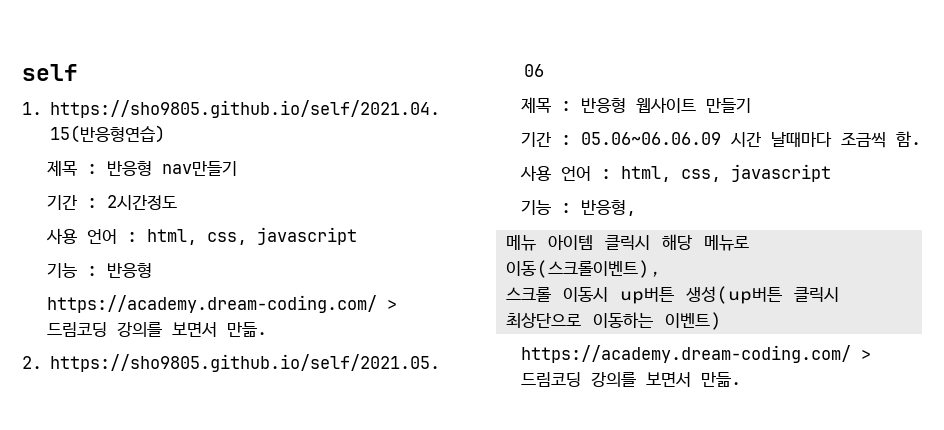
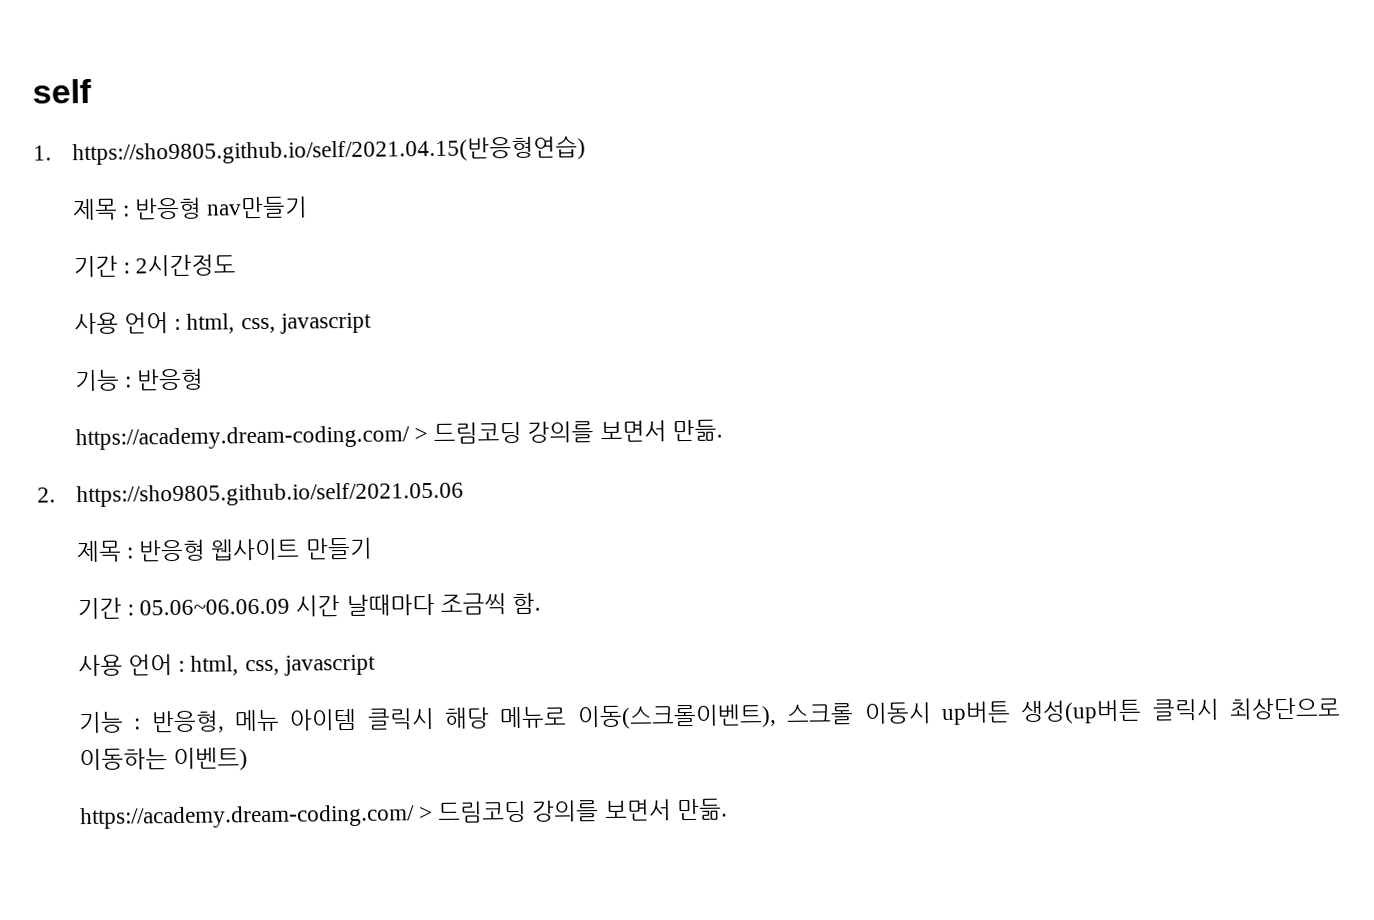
(636, 208) // -> (225, 722) none
(662, 269) // -> (777, 716) none

